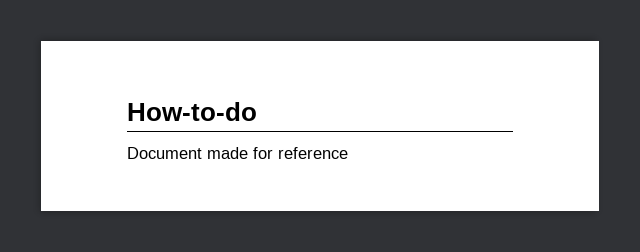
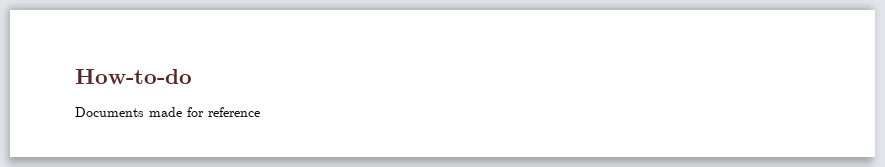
[127,147,202,159] Document -> [75,107,144,117] Documents

